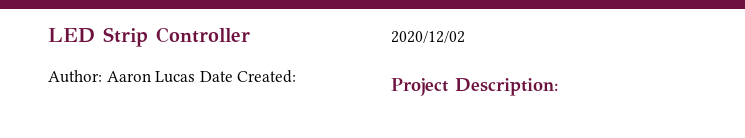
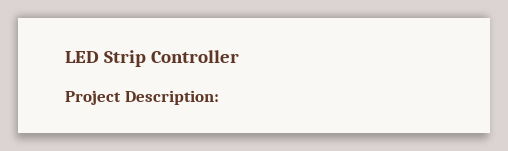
[48,70,297,83] [391,31,465,43] // Author: Aaron Lucas Date Created: 2020/12/02 -> (239, 56) none

